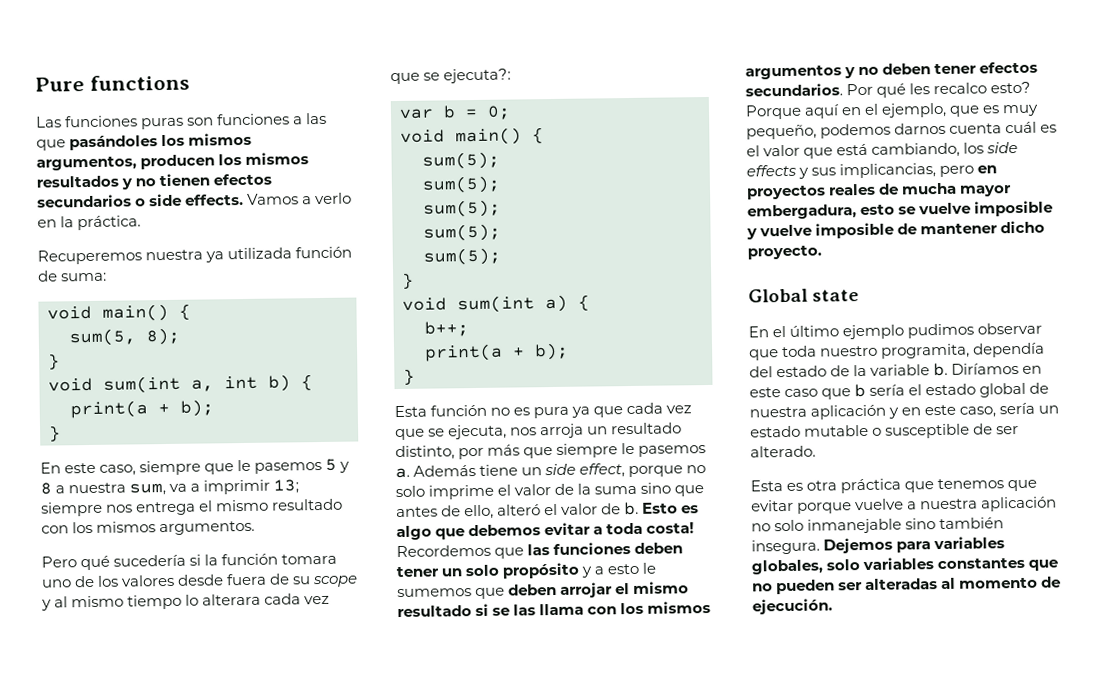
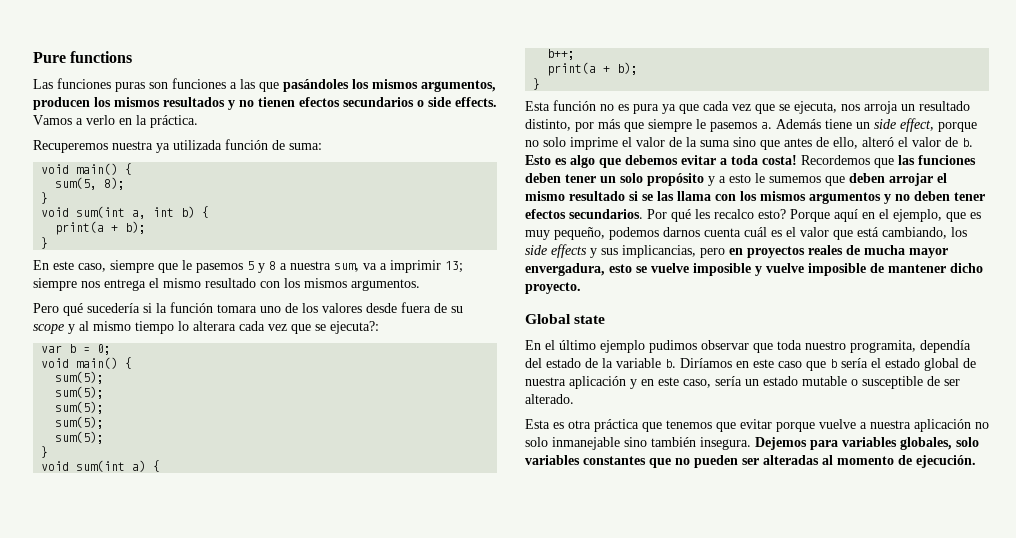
[747,204,857,220] embergadura, -> [525,263,605,276] envergadura,

